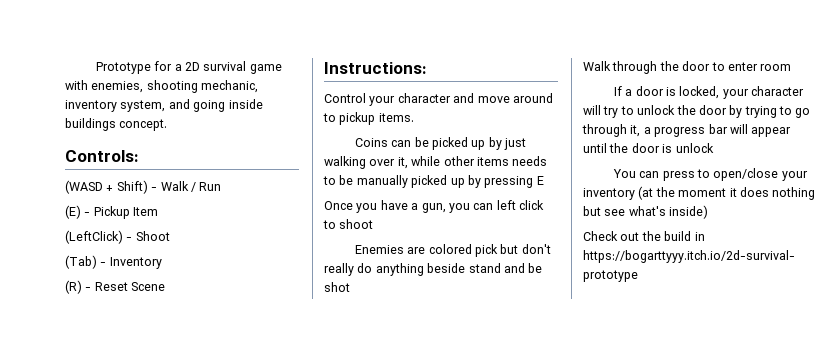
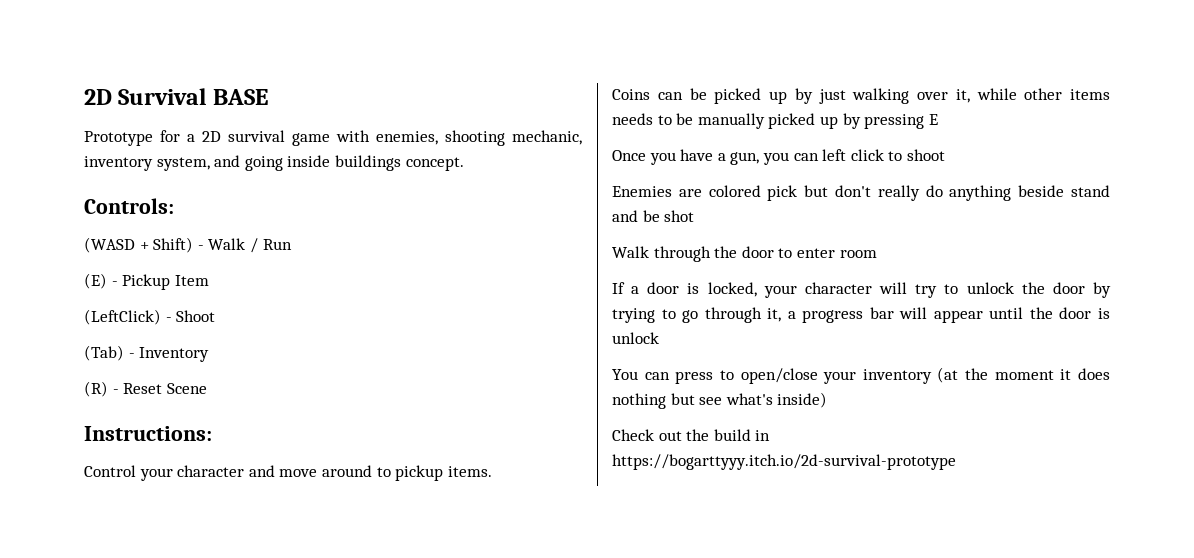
(95, 68) none -> [84,88,268,105] 2D Survival BASE //

